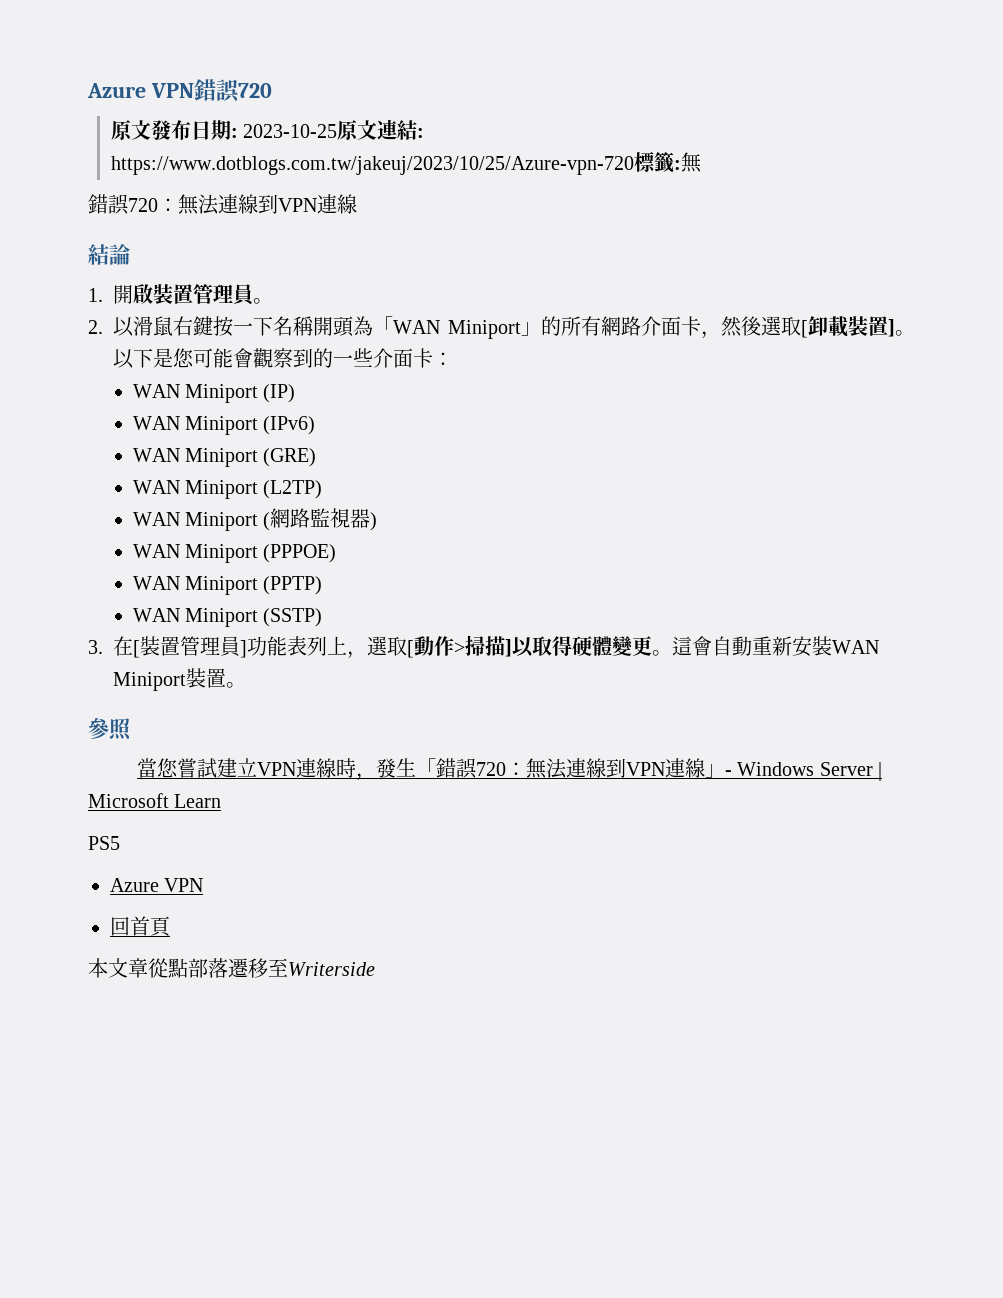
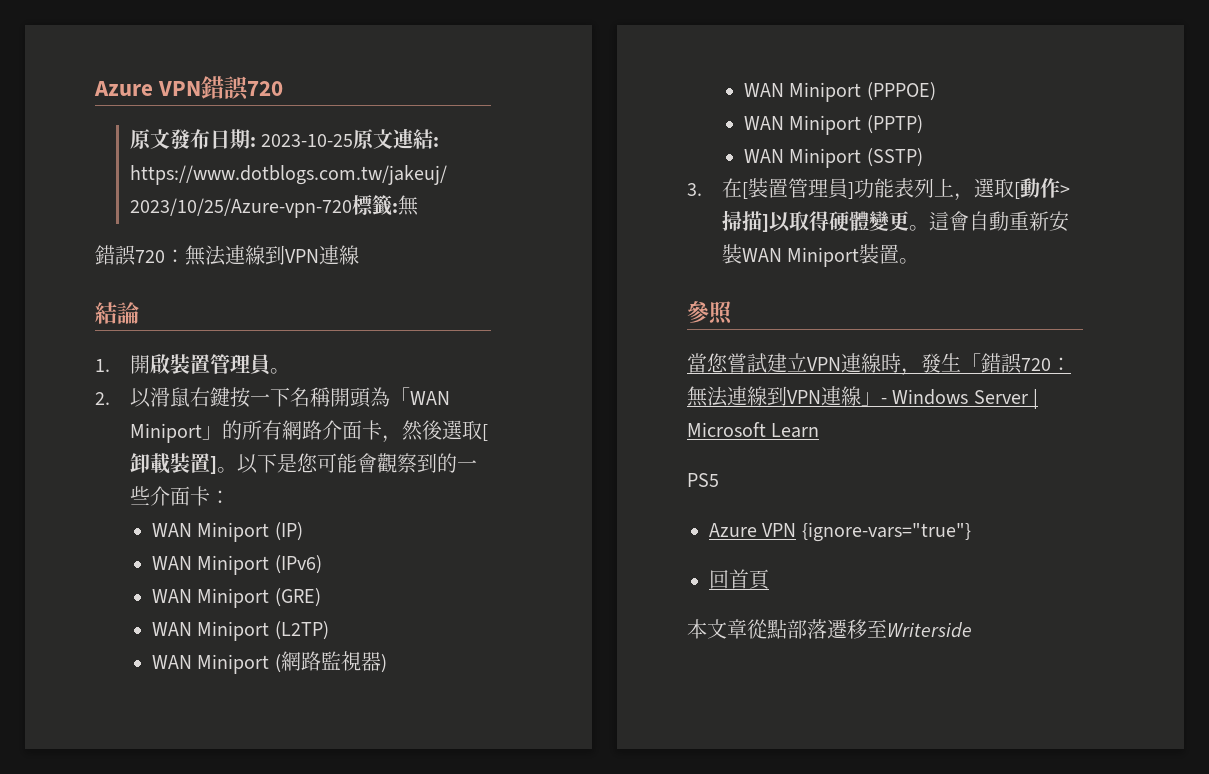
(204, 885) none -> [801,522,971,542] {ignore-vars="true"}

